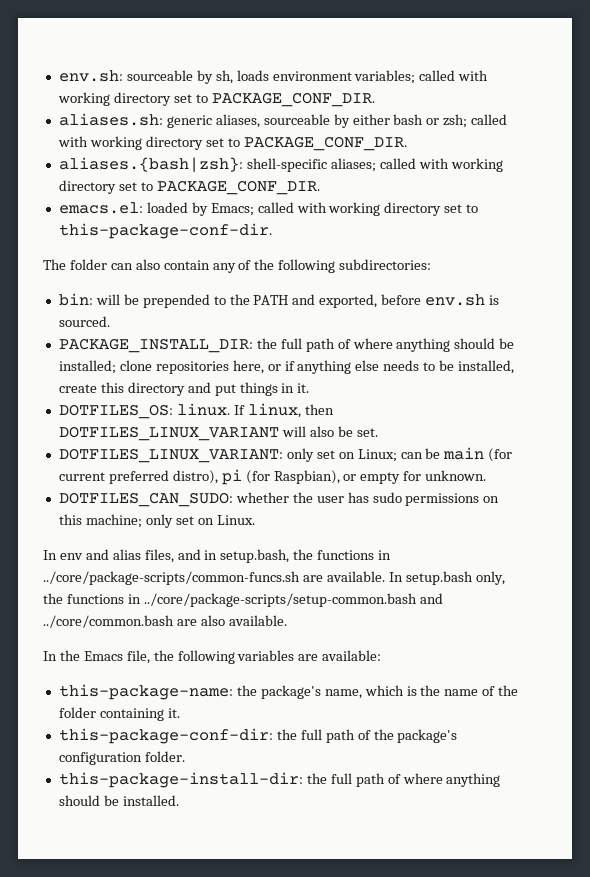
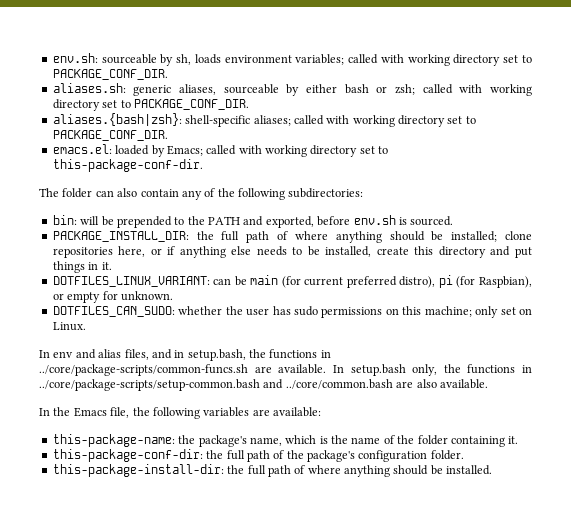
[58,403,334,419] [58,426,378,441] [58,448,397,463] DOTFILES_OS: linux. If linux, then DOTFILES_LINUX_VARIANT will also be set. // DOTFILES_LINUX_VARIANT: only set on Linux; -> [52,276,210,287] DOTFILES_LINUX_VARIANT:

